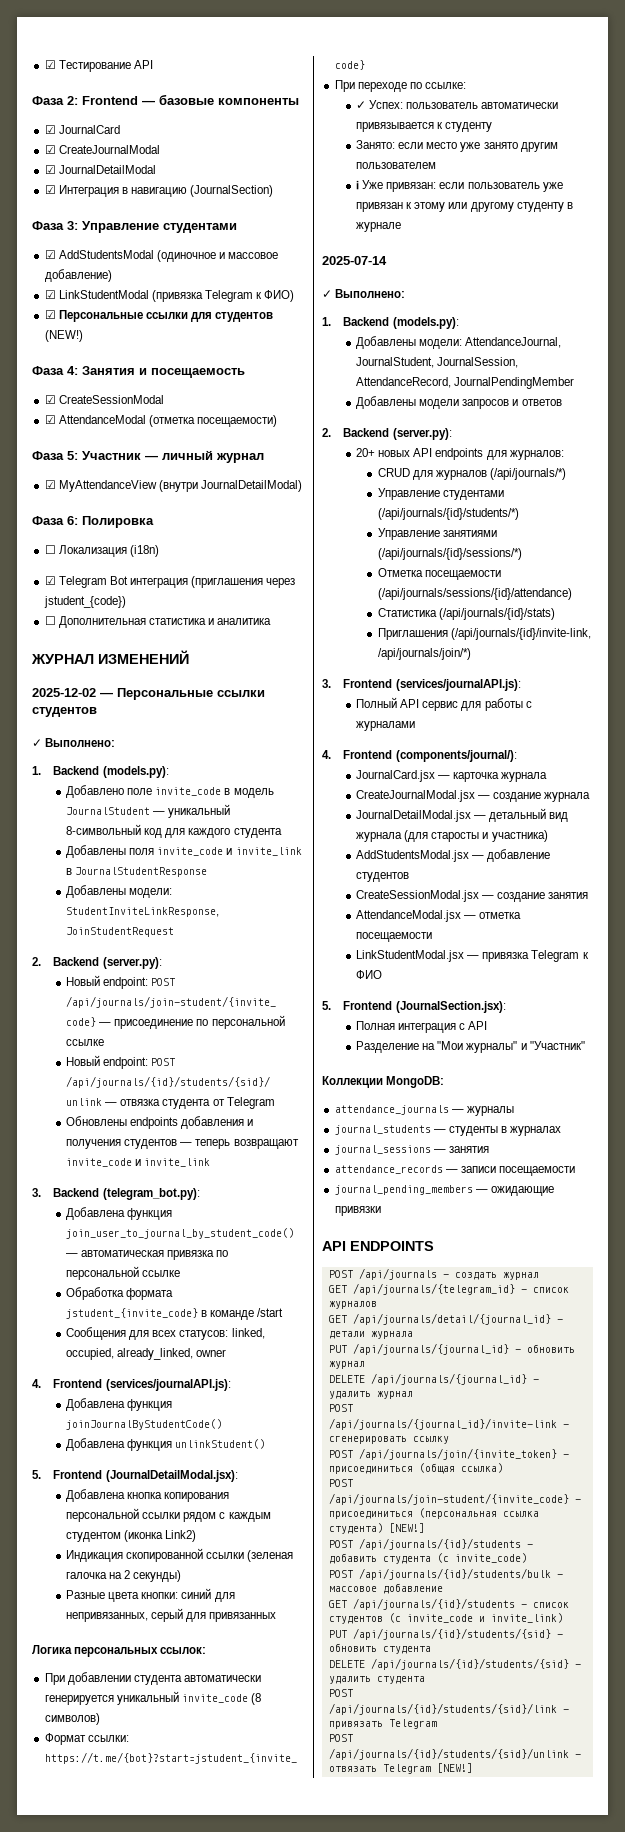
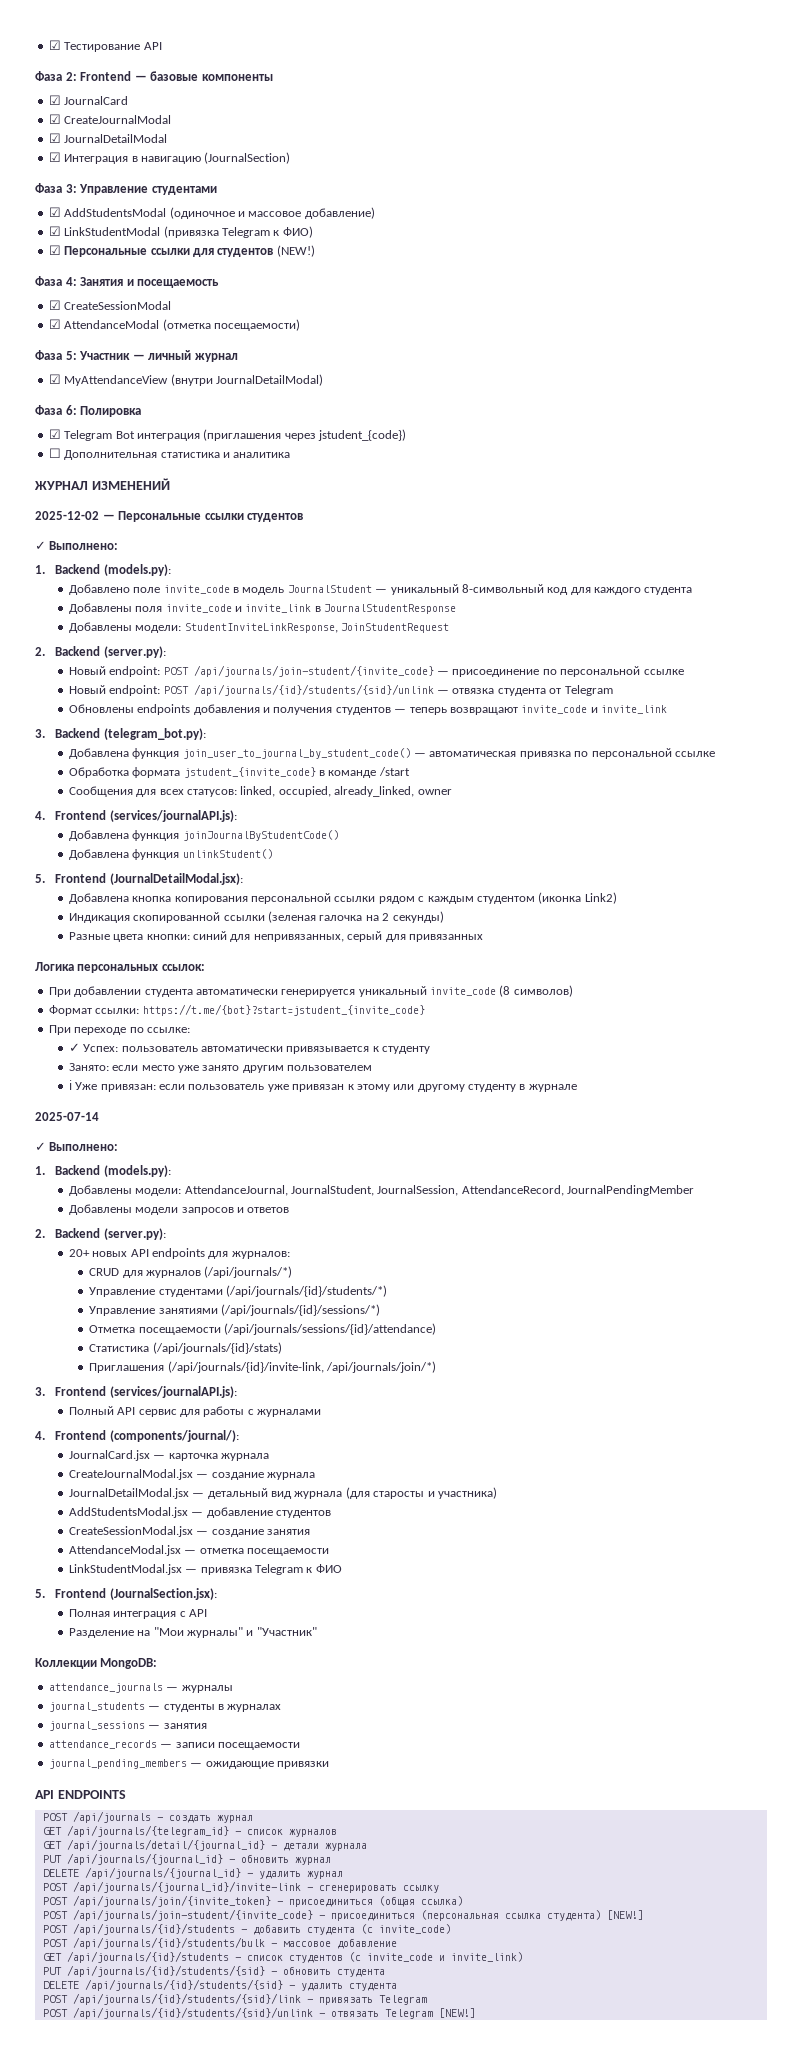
[44,545,159,557] // ☐ Локализация (i18n) -> (142, 411) none

